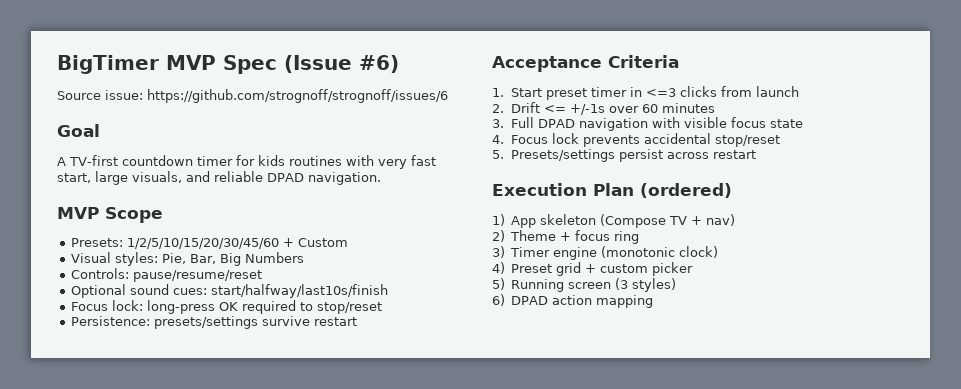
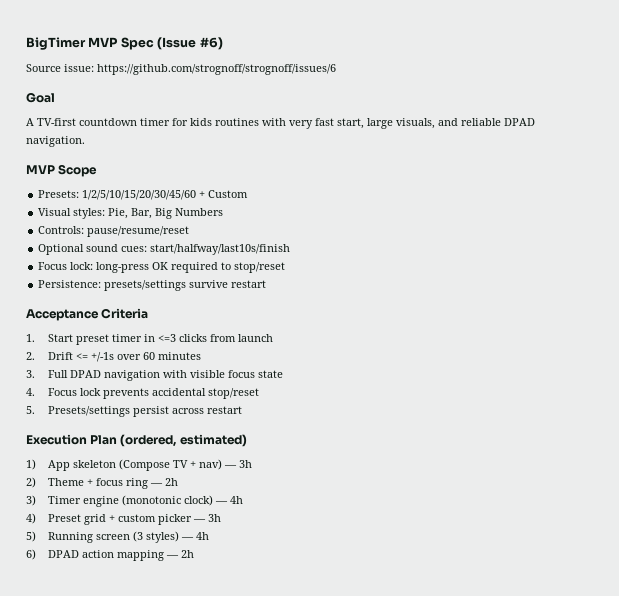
[640,183,732,198] (ordered) -> [120,434,247,447] (ordered, estimated)
(736, 220) none -> [223,460,252,468] — 3h
(640, 237) none -> [149,478,178,486] — 2h
(719, 252) none -> [214,496,243,504] — 4h
(694, 269) none -> [192,514,221,522] — 3h
(677, 285) none -> [180,532,209,540] — 4h
(654, 301) none -> [165,550,194,558] — 2h

